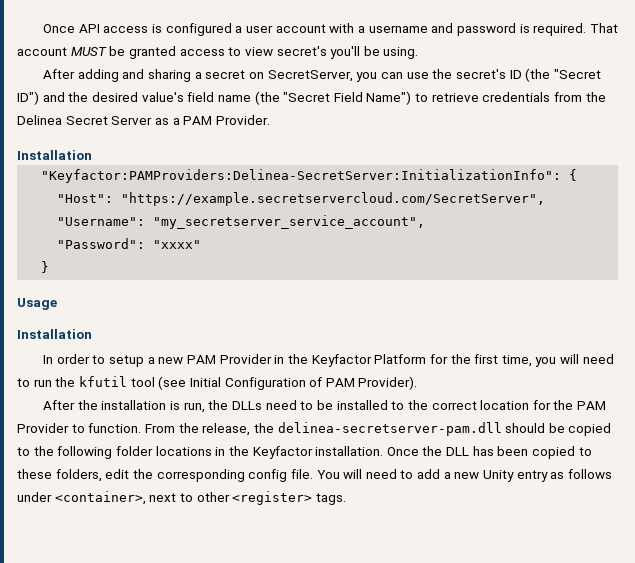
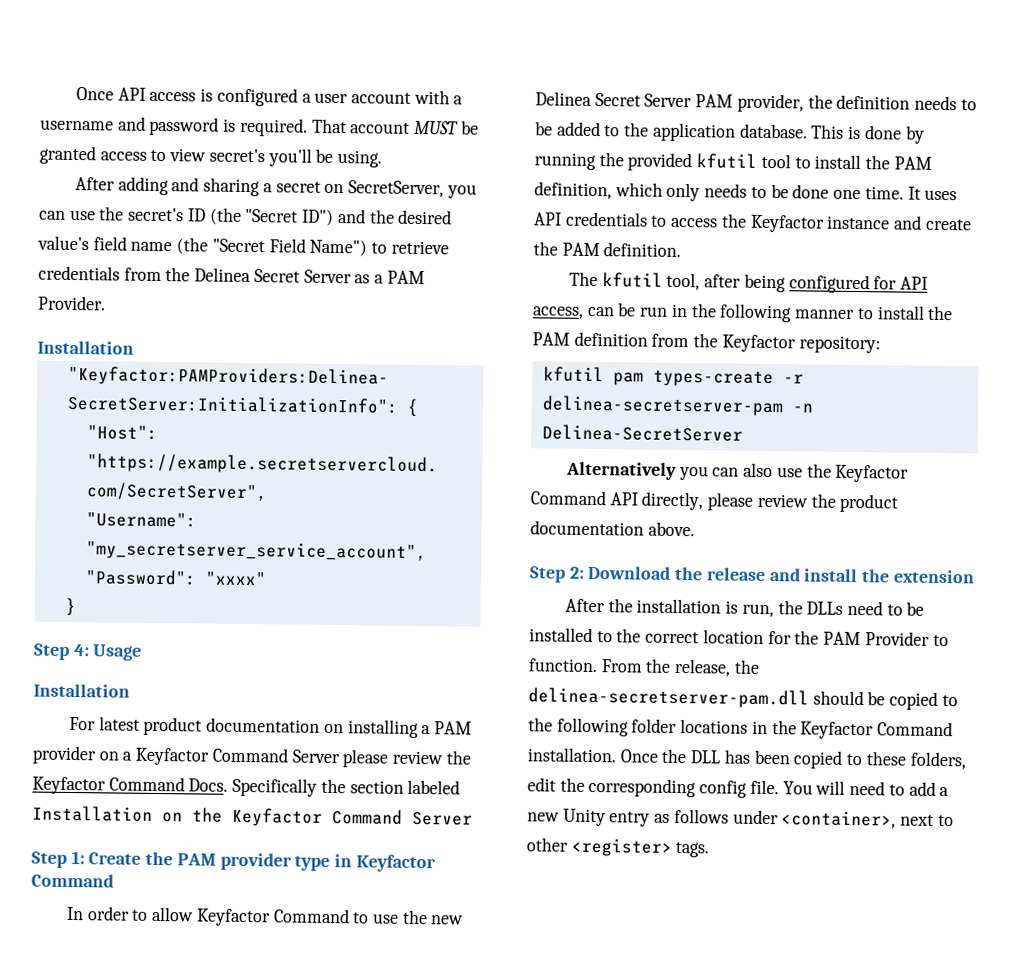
(50, 267) none -> [33,643,90,660] Step 4:
[43,354,614,367] [17,376,418,390] In order to setup a new PAM Provider in the Keyfactor Platform for the first time, you will need to run the kfutil tool (see Initial Configuration of PAM Provider). -> [68,716,472,738] [32,745,471,768] [32,776,461,797] [32,805,473,827] [31,851,436,873] [31,873,114,888] [66,906,465,927] [535,91,977,113] [535,121,925,144] [534,152,932,172] [534,181,958,202] [534,211,972,233] [533,241,682,258] [568,271,928,294] [532,302,954,323] [532,331,881,354] [542,366,804,388] [541,395,813,417] [541,424,743,442] [565,461,910,483] [530,490,899,513] [530,520,695,537] [529,565,975,584] For latest product documentation on installing a PAM provider on a Keyfactor Command Server please review the Keyfactor Command Docs. Specifically the section labeled Installation on the Keyfactor Command Server // Step 1: Create the PAM provider type in Keyfactor Command // In order to allow Keyfactor Command to use the new Delinea Secret Server PAM provider, the definition needs to be added to the application database. This is done by running the provided kfutil tool to install the PAM definition, which only needs to be done one time. It uses API credentials to access the Keyfactor instance and create the PAM definition. // The kfutil tool, after being configured for API access, can be run in the following manner to install the PAM definition from the Keyfactor repository: // kfutil pam types-create -r delinea-secretserver-pam -n Delinea-SecretServer // Alternatively you can also use the Keyfactor Command API directly, please review the product documentation above. // Step 2: Download the release and install the extension
(313, 452) none -> [877,721,954,737] Command

